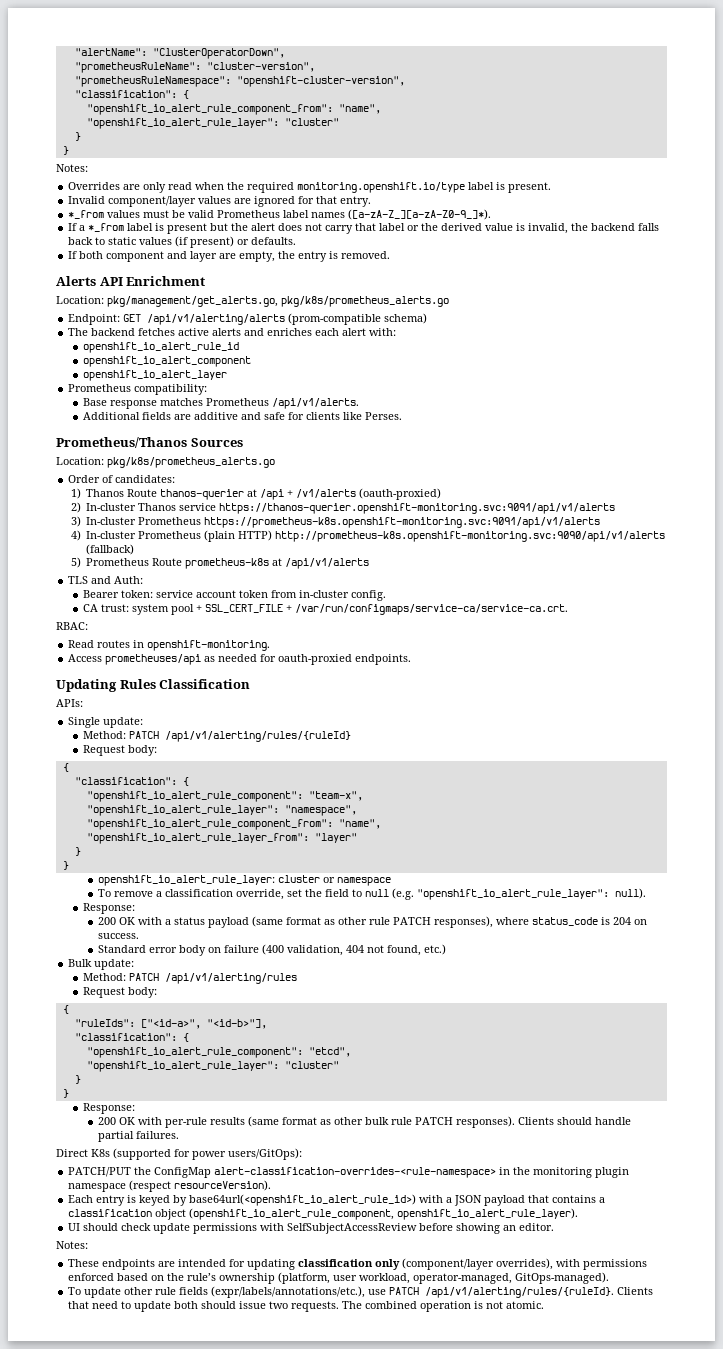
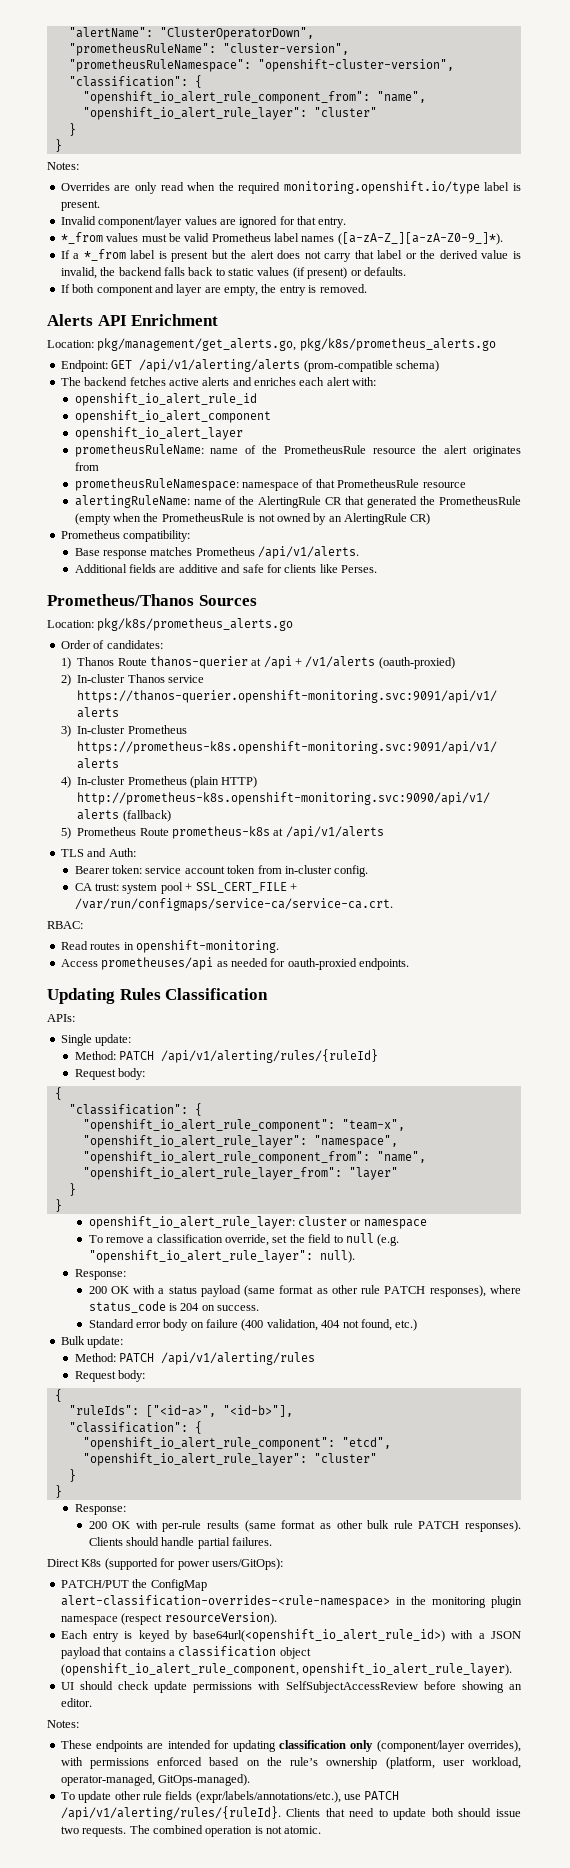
(227, 375) none -> [74,444,521,457] [74,462,99,471] [74,478,466,491] [74,495,521,508] [74,513,431,525] // prometheusRuleName: name of the PrometheusRule resource the alert originates from // prometheusRuleNamespace: namespace of that PrometheusRule resource // alertingRuleName: name of the AlertingRule CR that generated the PrometheusRule (empty when the PrometheusRule is not owned by an AlertingRule CR)

